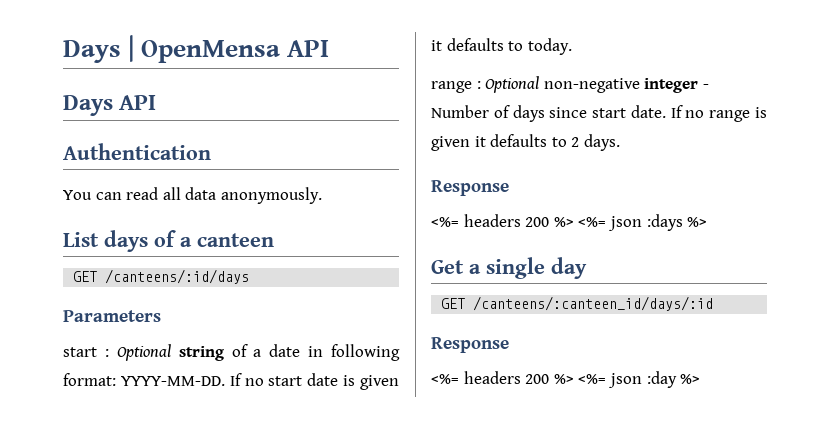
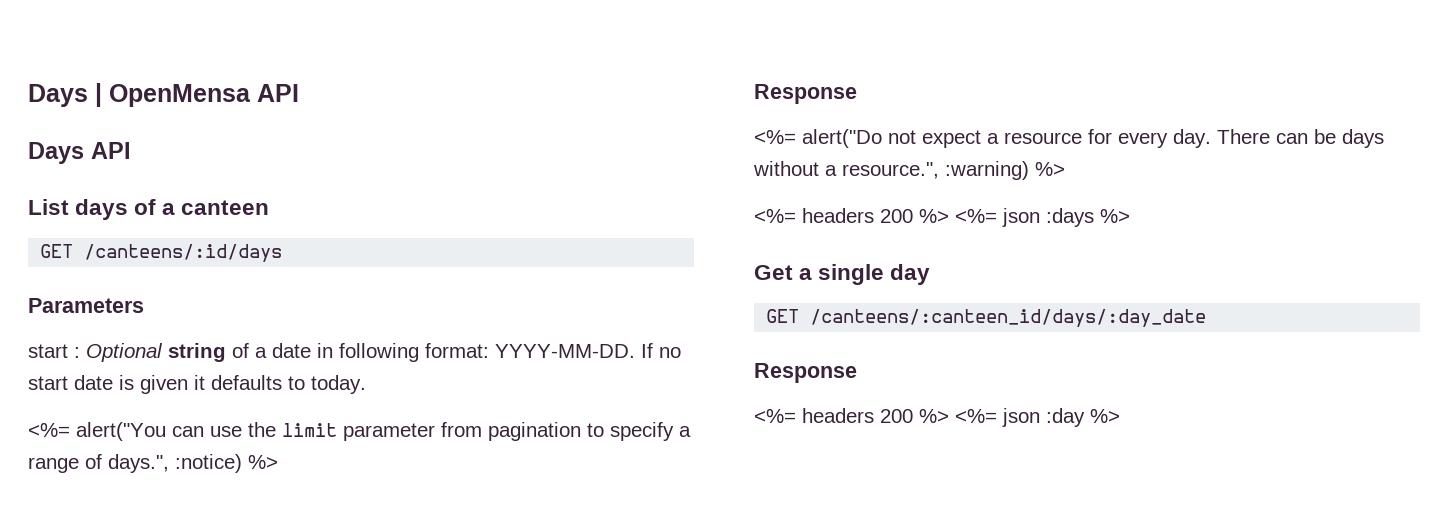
[63,143,211,160] [63,187,322,204] // Authentication // You can read all data anonymously. -> (131, 150) none
[431,76,709,93] [431,105,767,122] [431,134,620,151] [431,180,509,196] range : Optional non-negative integer - Number of days since start date. If no range is given it defaults to 2 days. // Response -> [28,422,691,441] [28,454,278,473] [754,84,857,104] [754,129,1384,148] [753,161,1065,180] <%= alert("You can use the limit parameter from pagination to specify a range of days.", :notice) %> // Response // <%= alert("Do not expect a resource for every day. There can be days without a resource.", :warning) %>
[473,296,714,311] /canteens/:canteen_id/days/:id -> [810,309,1207,327] /canteens/:canteen_id/days/:day_date

